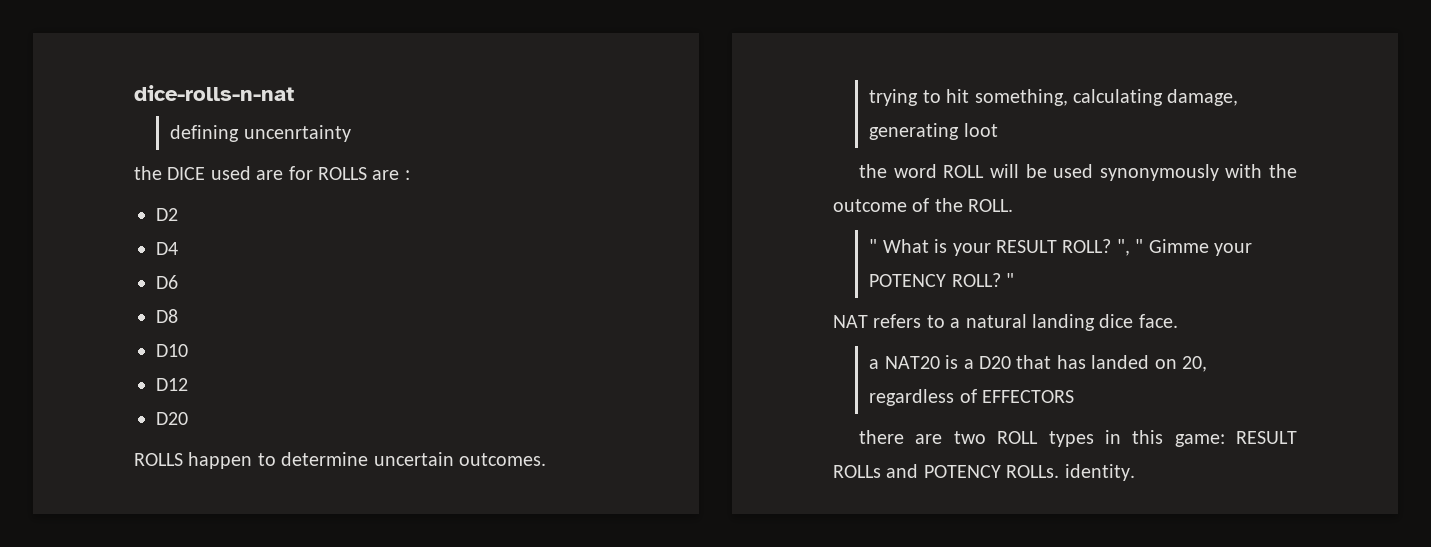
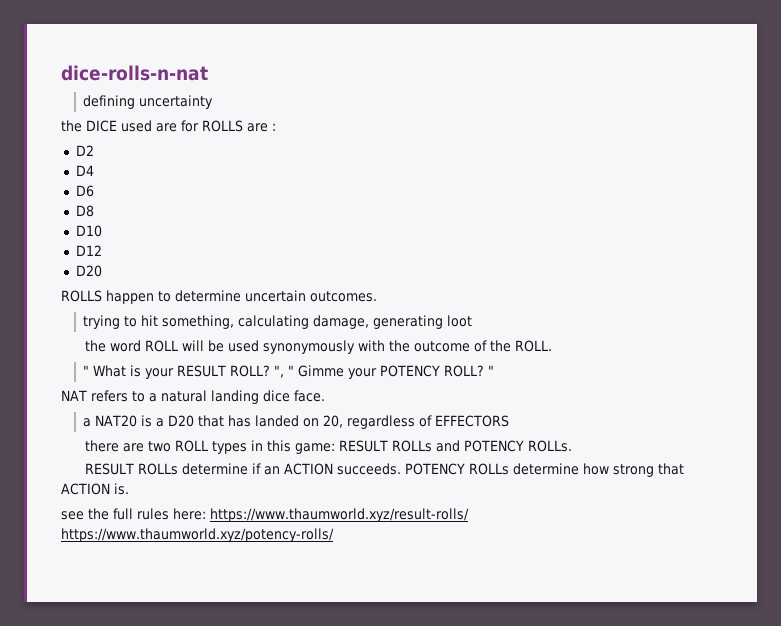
[243,125,351,142] uncenrtainty -> [138,95,213,109] uncertainty
[1064,464,1135,481] identity. -> [85,463,685,477] [61,483,129,495] [61,508,469,522] [61,528,334,542] // RESULT ROLLs determine if an ACTION succeeds. POTENCY ROLLs determine how strong that ACTION is. // see the full rules here: https://www.thaumworld.xyz/result-rolls/ https://www.thaumworld.xyz/potency-rolls/

